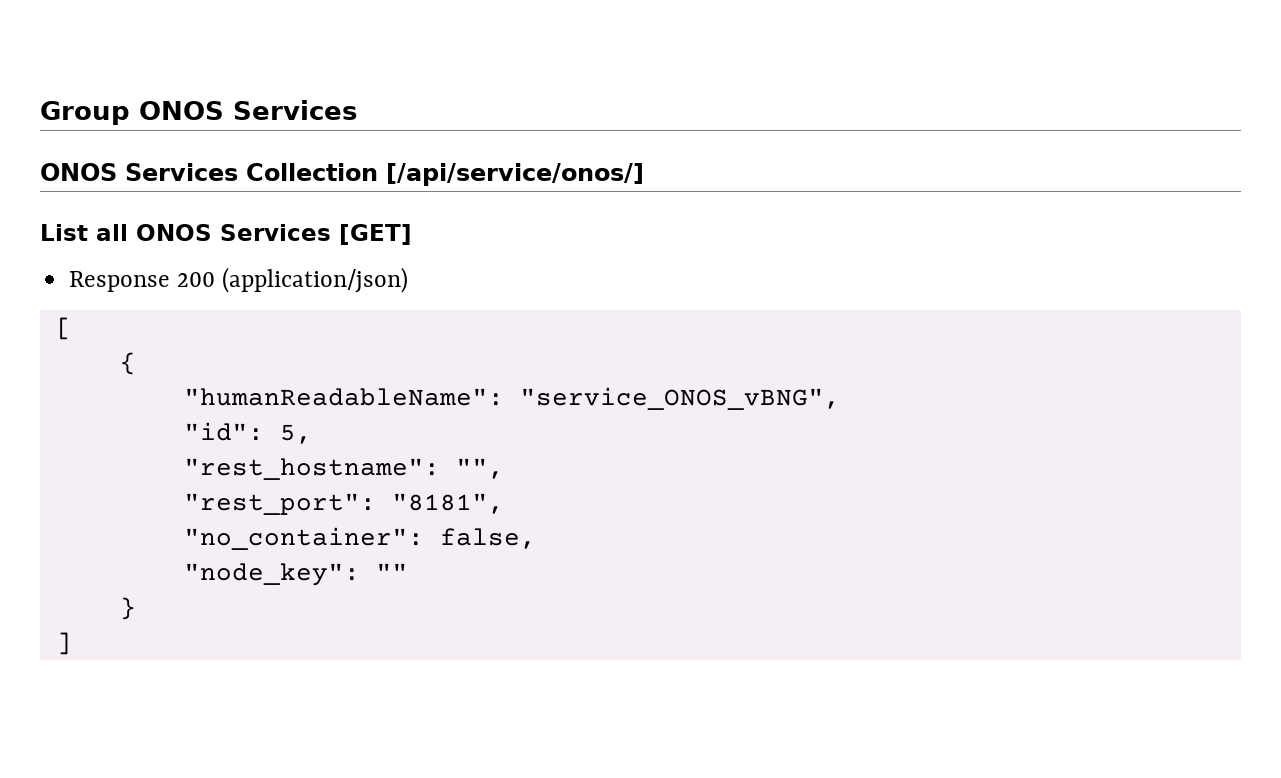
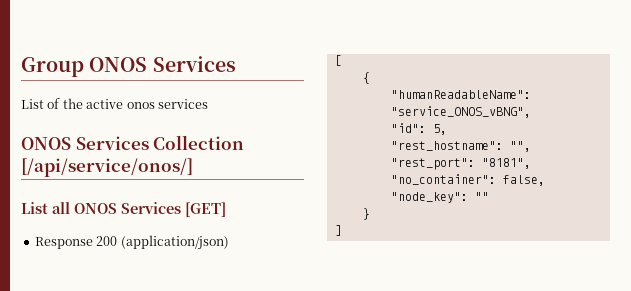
(357, 110) none -> [21,98,208,109] // List of the active onos services

